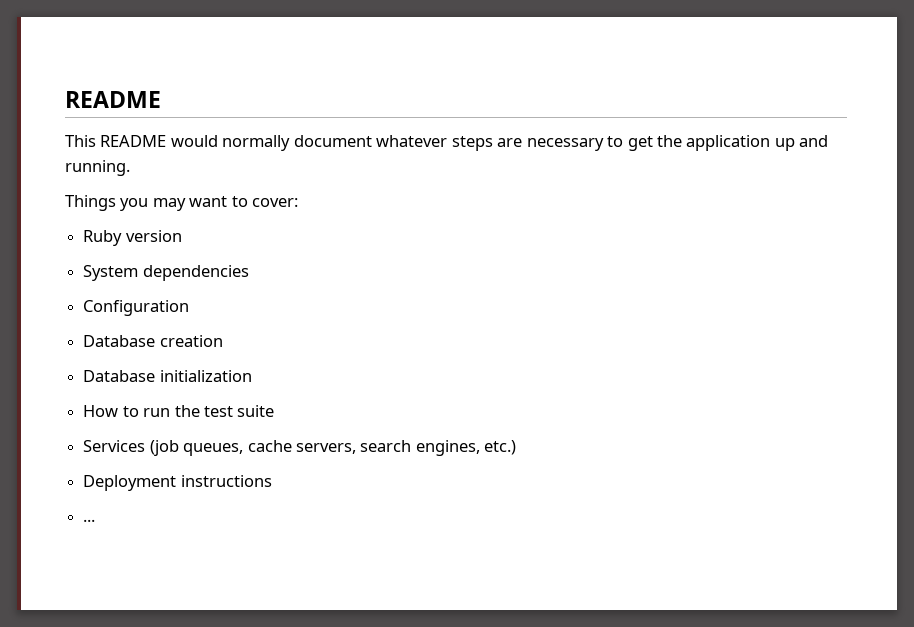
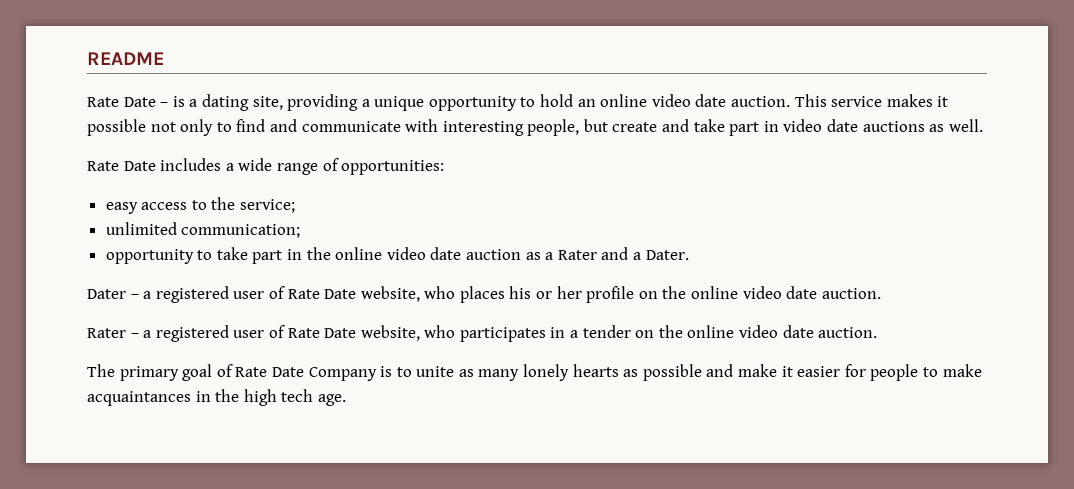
[65,135,829,151] [65,160,130,176] [65,195,299,211] [83,230,182,246] [83,265,249,281] [83,300,190,316] [83,335,223,347] [83,370,252,382] [83,405,275,417] [83,440,517,456] [83,475,272,491] [83,519,96,522] This README would normally document whatever steps are necessary to get the application up and running. // Things you may want to cover: // Ruby version // System dependencies // Configuration // Database creation // Database initialization // How to run the test suite // Services (job queues, cache servers, search engines, etc.) // Deployment instructions // ... -> [87,94,949,111] [87,119,983,136] [87,158,445,175] [105,197,296,214] [105,222,301,238] [105,247,689,264] [87,286,881,303] [87,325,878,342] [87,364,982,381] [87,389,346,406] Rate Date – is a dating site, providing a unique opportunity to hold an online video date auction. This service makes it possible not only to find and communicate with interesting people, but create and take part in video date auctions as well. // Rate Date includes a wide range of opportunities: // easy access to the service; // unlimited communication; // opportunity to take part in the online video date auction as a Rater and a Dater. // Dater – a registered user of Rate Date website, who places his or her profile on the online video date auction. // Rater – a registered user of Rate Date website, who participates in a tender on the online video date auction. // The primary goal of Rate Date Company is to unite as many lonely hearts as possible and make it easier for people to make acquaintances in the high tech age.

